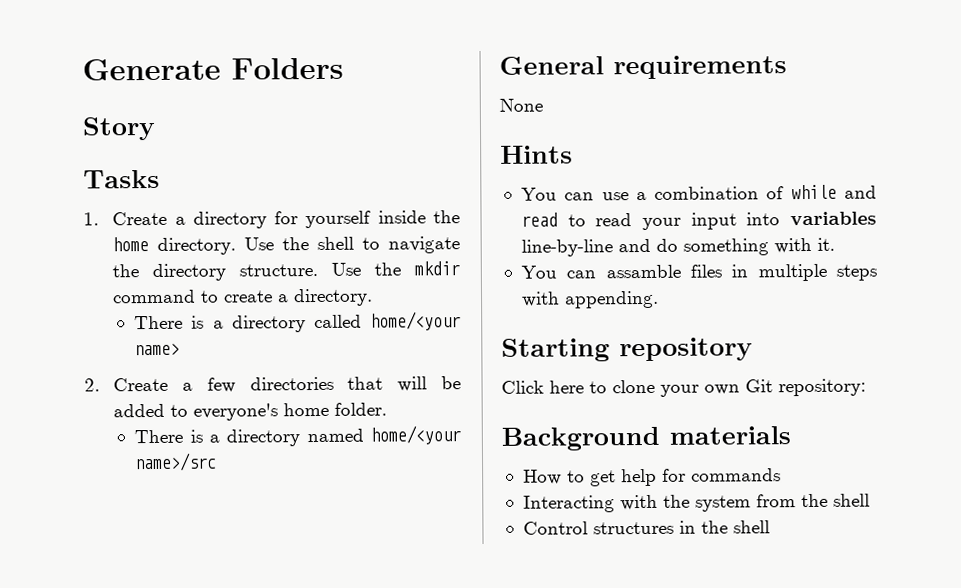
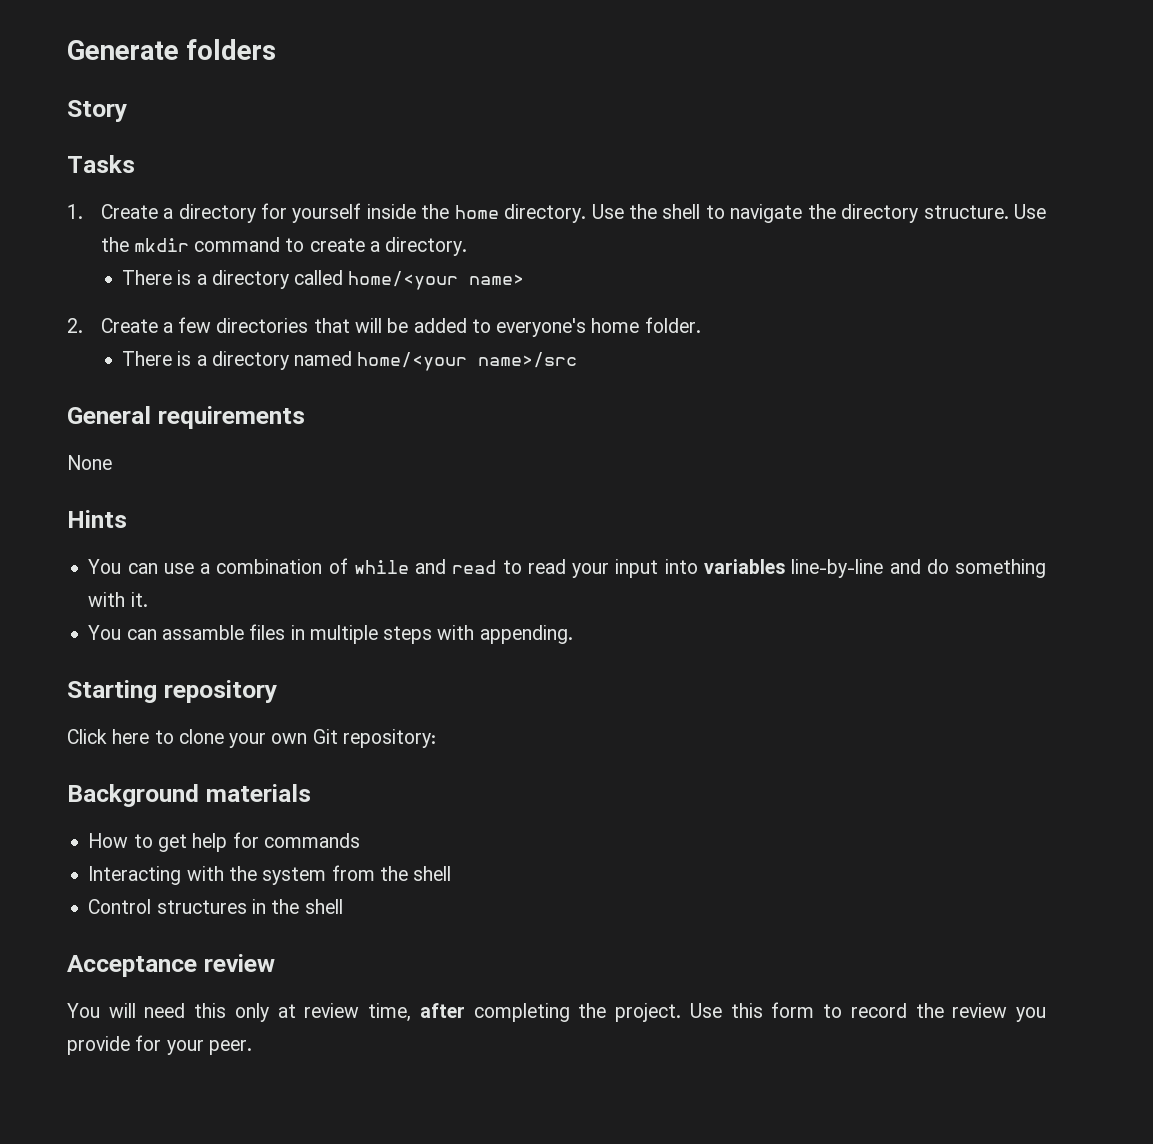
[231,57,344,80] Folders -> [186,39,277,60] folders
(770, 527) none -> [67,954,275,977] [67,1002,1046,1022] [67,1035,252,1055] // Acceptance review // You will need this only at review time, after completing the project. Use this form to record the review you provide for your peer.

